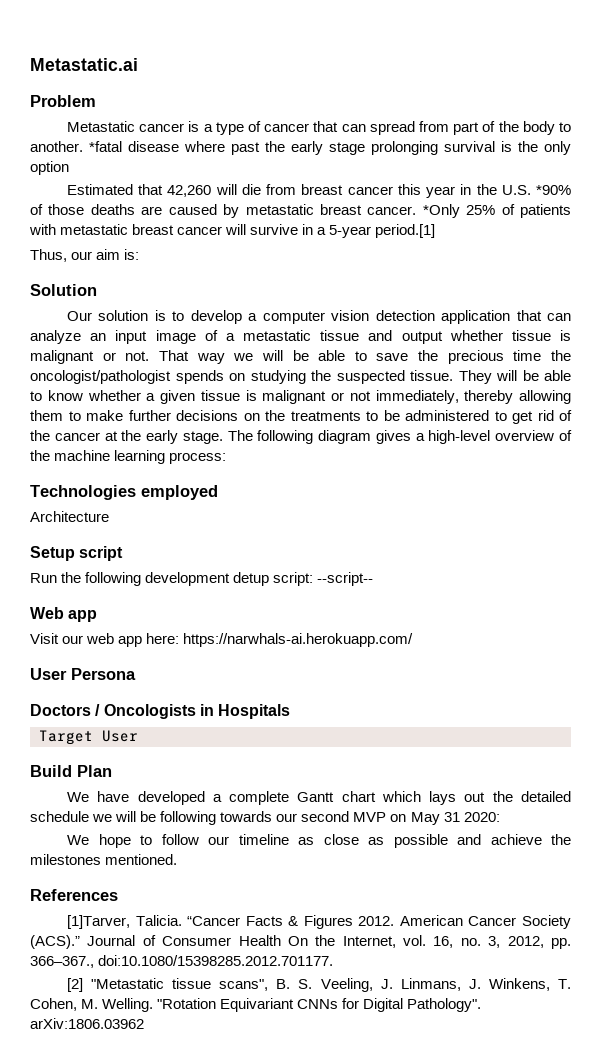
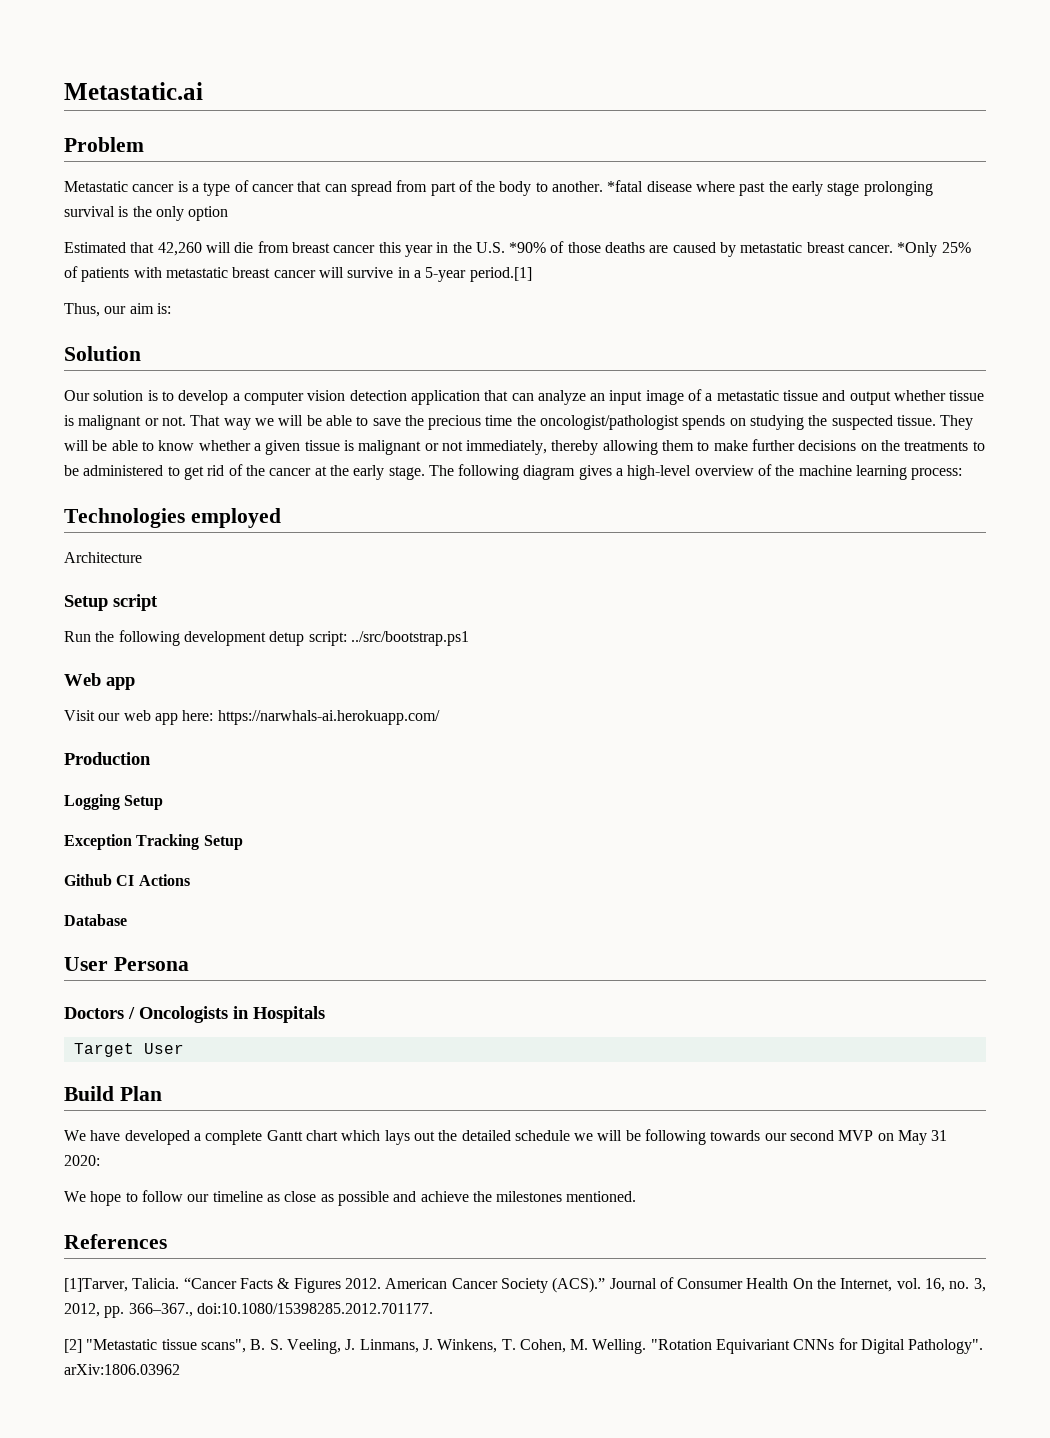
[317,572,374,586] --script-- -> [350,631,469,646] ../src/bootstrap.ps1
(414, 640) none -> [64,752,151,765] [64,794,164,810] [64,834,243,850] [64,874,190,886] [64,914,127,926] // Production // Logging Setup // Exception Tracking Setup // Github CI Actions // Database

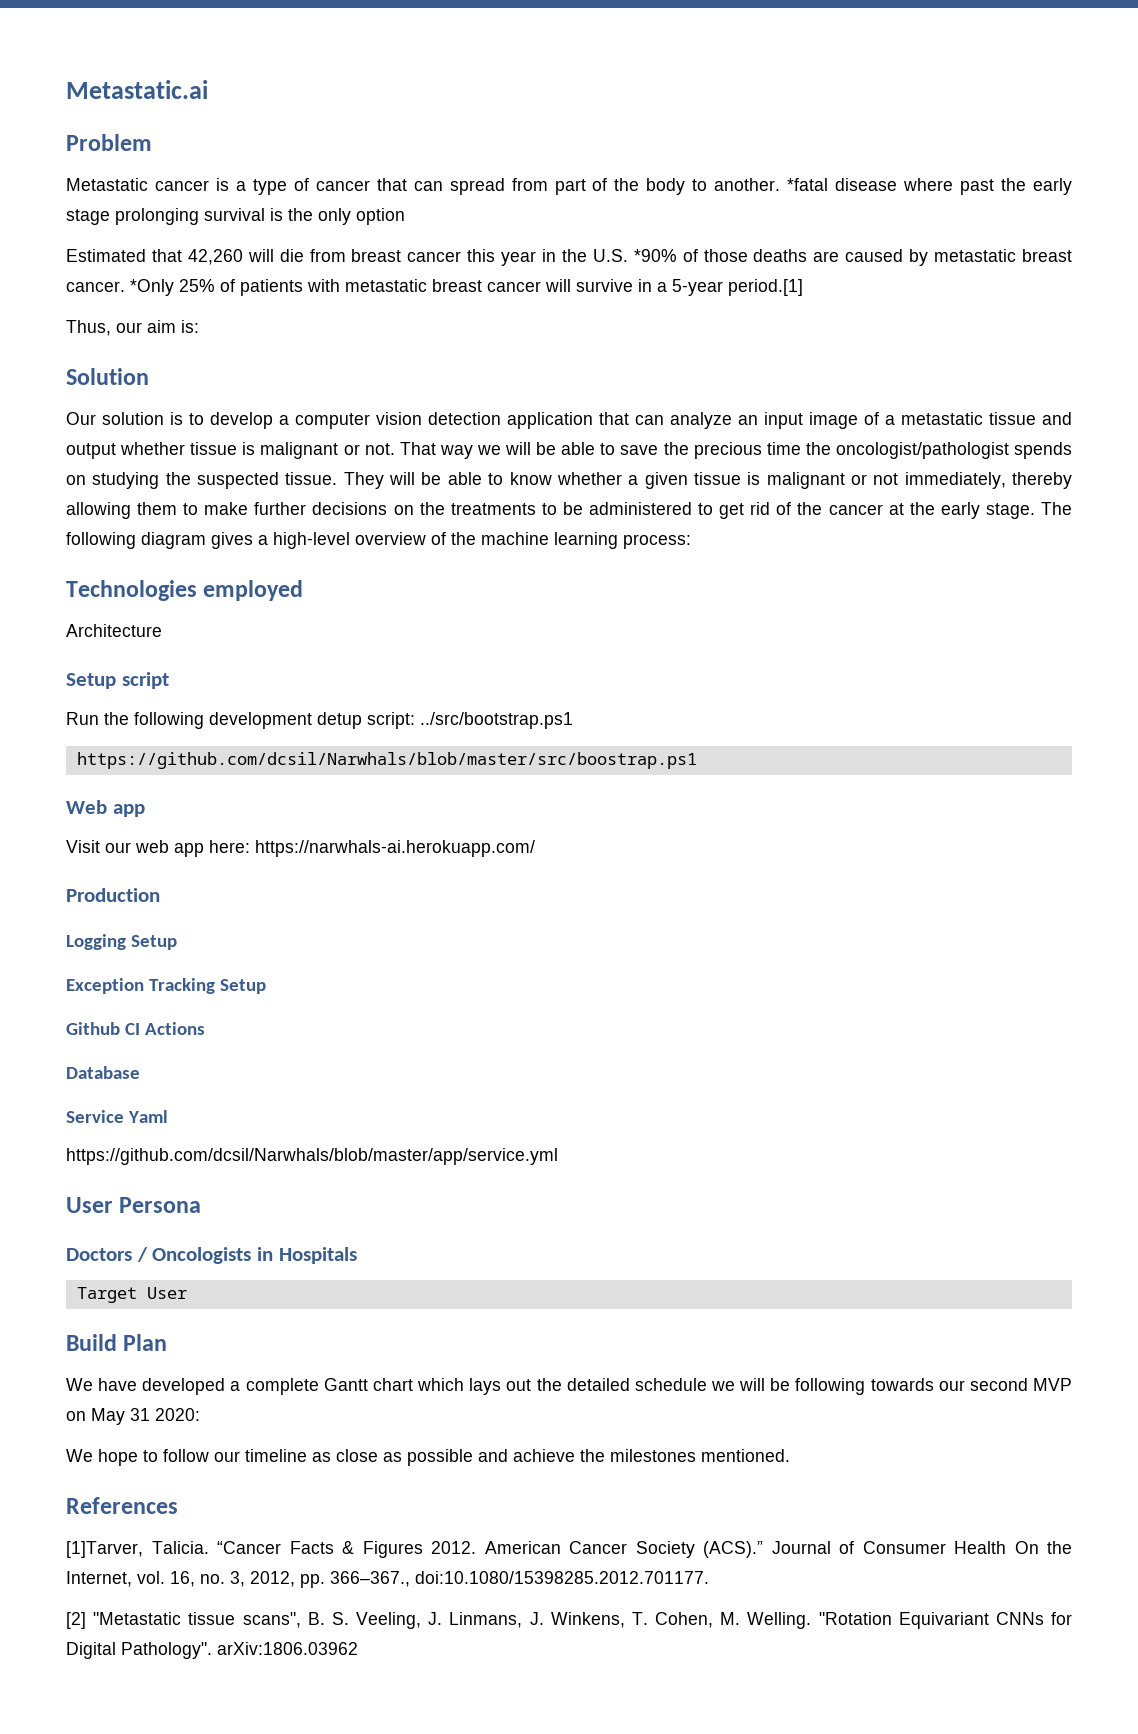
(469, 638) none -> [76,752,697,769] // https://github.com/dcsil/Narwhals/blob/master/src/boostrap.ps1
(127, 920) none -> [66,1110,168,1123] [66,1148,558,1165] // Service Yaml // https://github.com/dcsil/Narwhals/blob/master/app/service.yml

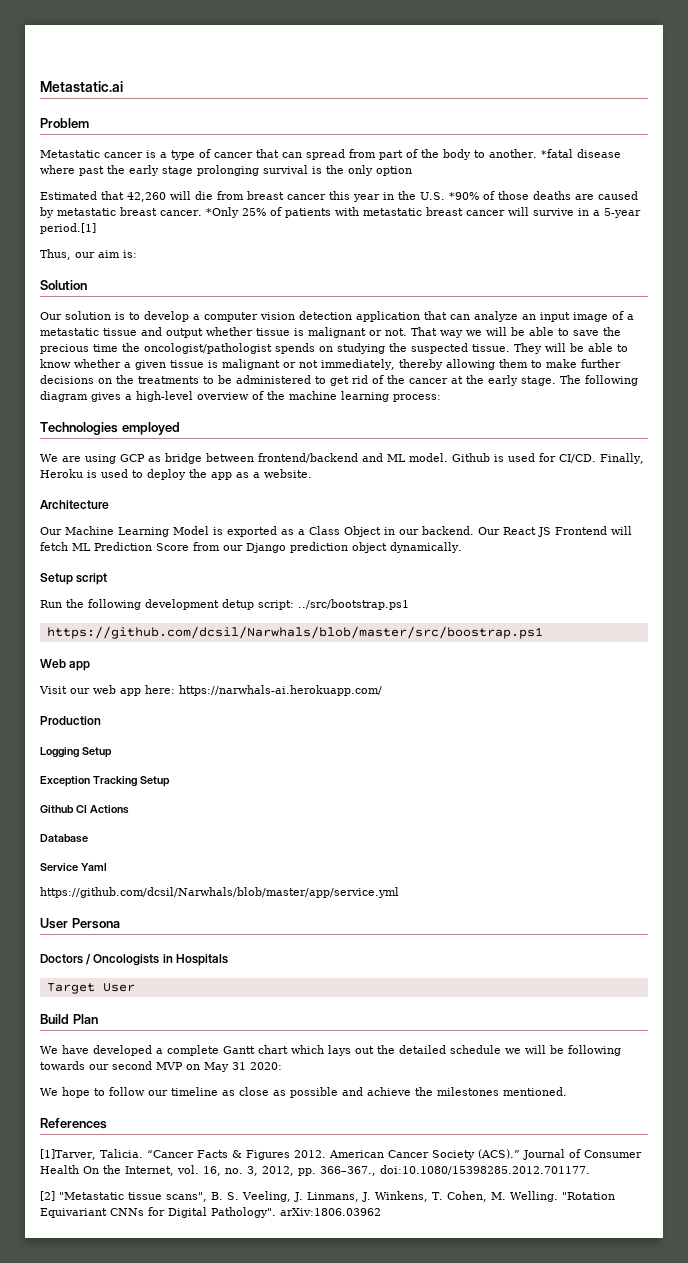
[66,624,162,637] Architecture -> [40,453,644,464] [40,469,312,480] [40,500,109,509] [40,526,632,537] [40,542,462,553] We are using GCP as bridge between frontend/backend and ML model. Github is used for CI/CD. Finally, Heroku is used to deploy the app as a website. // Architecture // Our Machine Learning Model is exported as a Class Object in our backend. Our React JS Frontend will fetch ML Prediction Score from our Django prediction object dynamically.

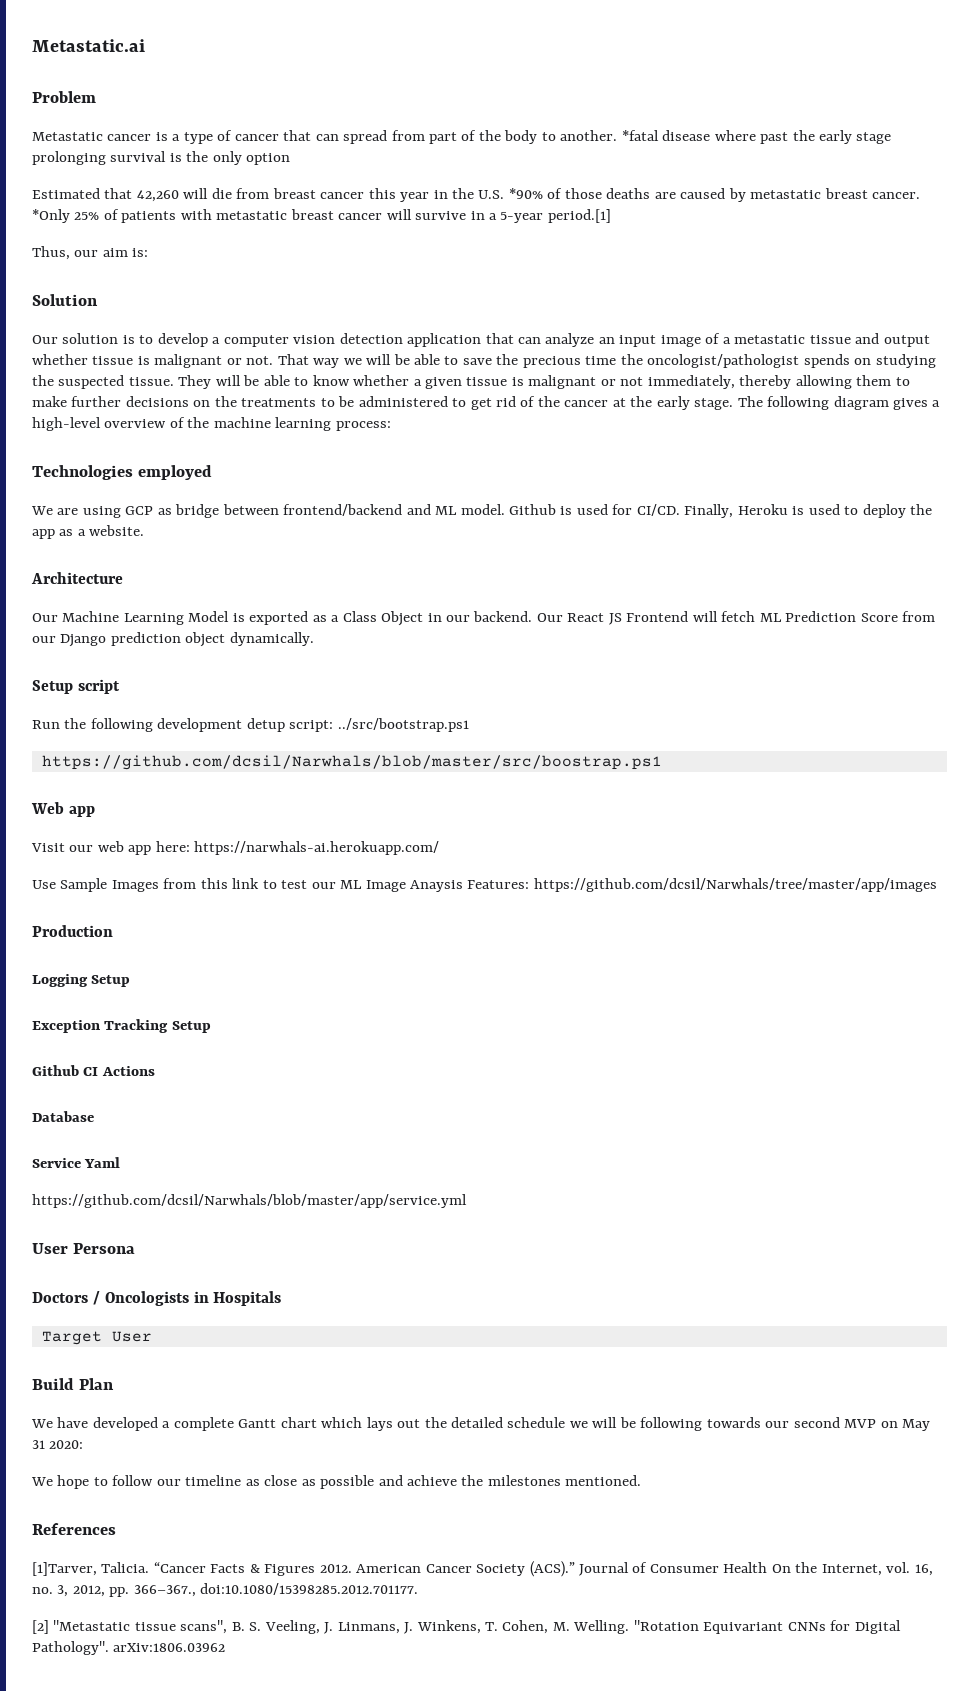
(382, 690) none -> [32,878,937,892] // Use Sample Images from this link to test our ML Image Anaysis Features: https://github.com/dcsil/Narwhals/tree/master/app/images

